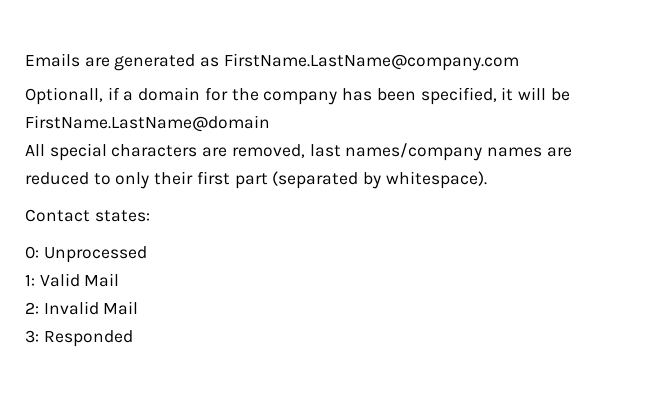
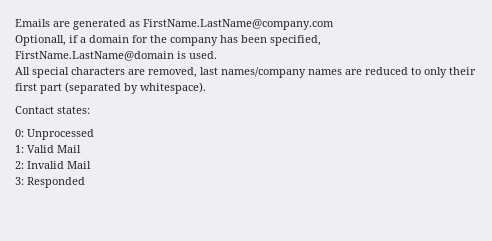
[501,87,570,101] it will be -> (321, 40) none
(270, 123) none -> [177,51,217,59] is used.

